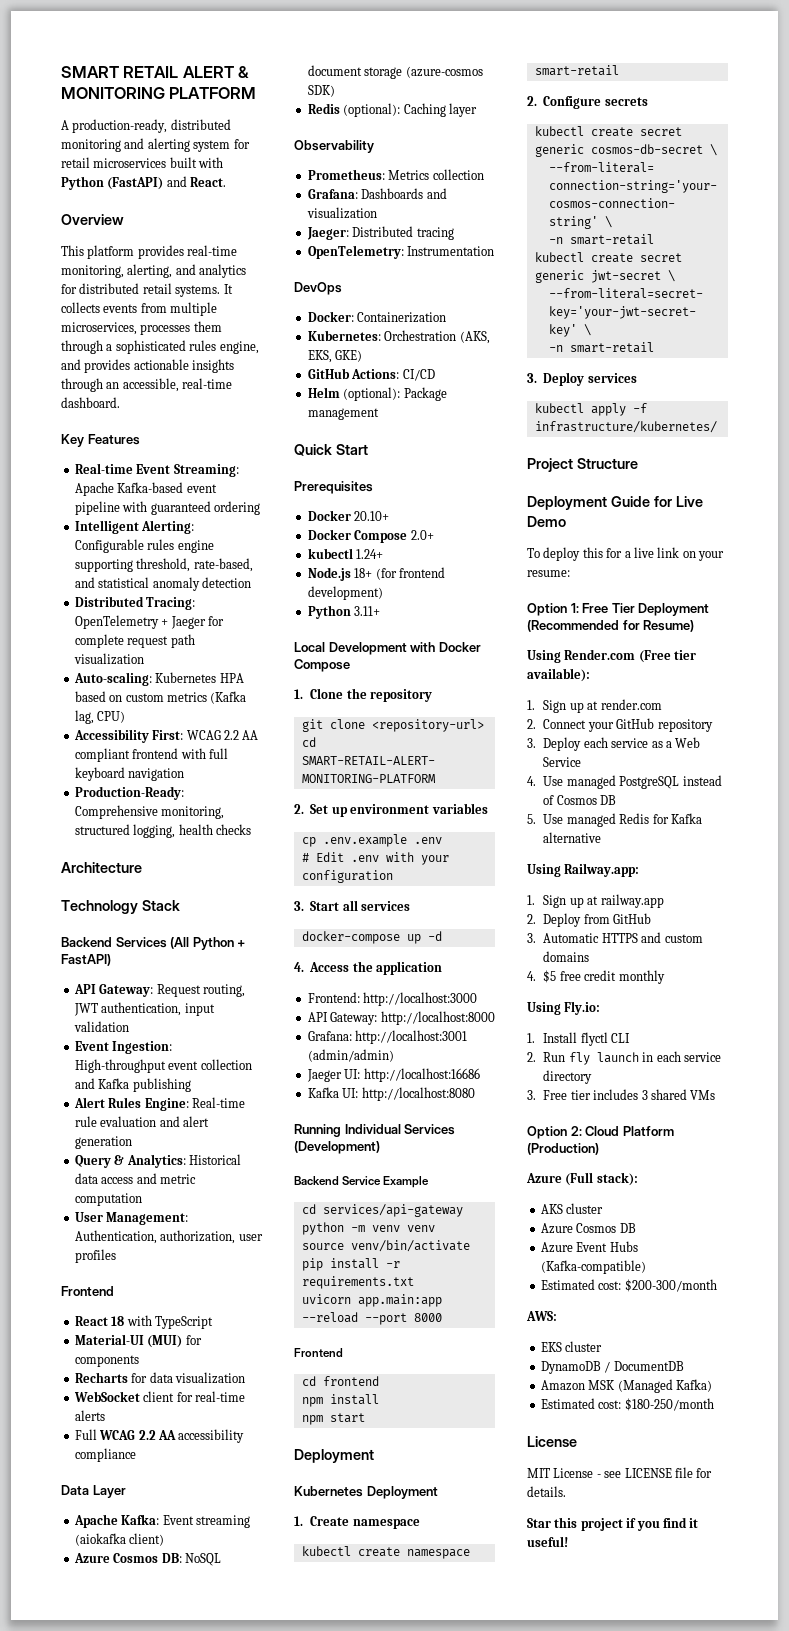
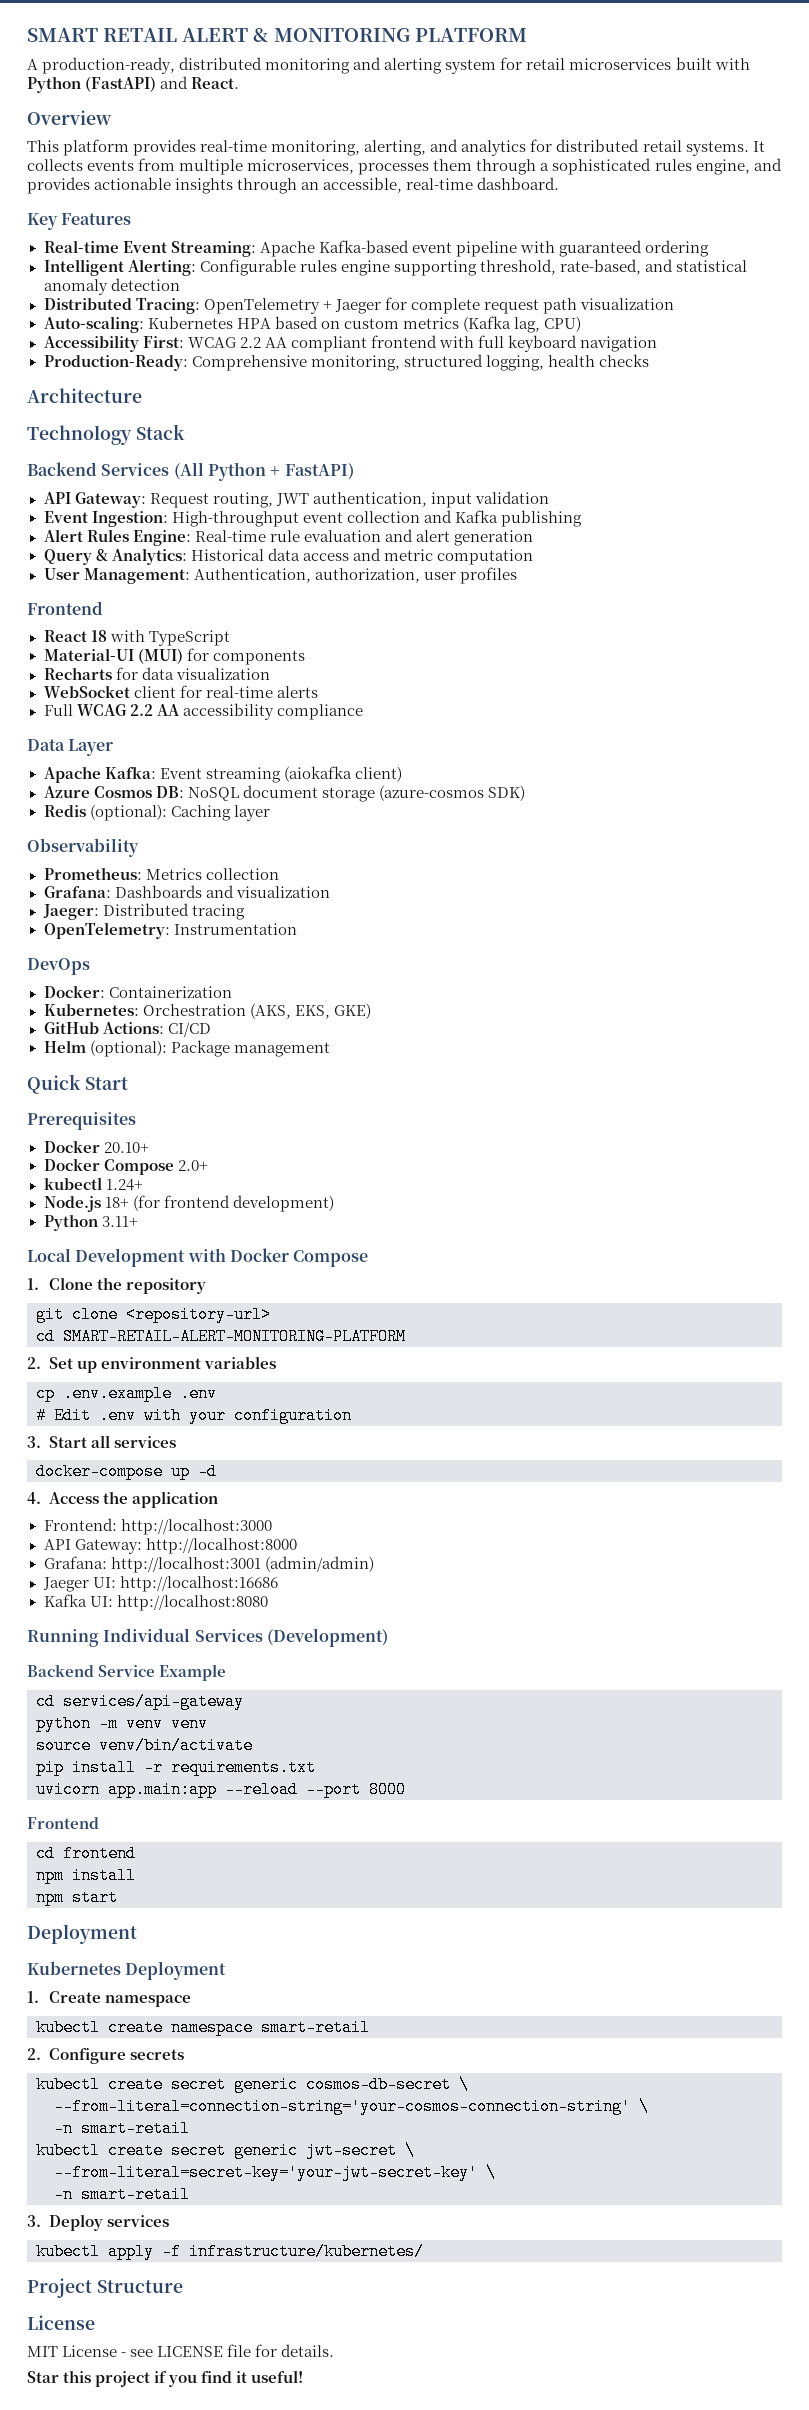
[527,496,703,510] [527,516,566,527] [527,547,724,561] [527,570,570,577] [527,603,710,616] [527,620,695,632] [527,649,697,663] [527,668,590,682] [527,699,662,713] [527,718,713,732] [527,737,701,751] [543,757,582,767] [527,775,722,789] [543,795,617,805] [527,813,702,827] [543,832,602,843] [527,863,640,877] [527,894,664,908] [527,913,652,927] [527,932,703,943] [543,951,590,962] [527,970,665,984] [527,1001,601,1015] [527,1032,631,1046] [527,1051,721,1065] [543,1070,593,1084] [527,1089,716,1100] [527,1126,674,1139] [527,1143,599,1155] [526,1172,638,1186] [540,1203,604,1214] [540,1223,636,1234] [540,1241,638,1253] [540,1260,646,1274] [540,1279,717,1292] [526,1311,557,1321] [540,1341,603,1352] [540,1361,684,1374] [540,1379,712,1393] [540,1398,714,1411] // Deployment Guide for Live Demo // To deploy this for a live link on your resume: // Option 1: Free Tier Deployment (Recommended for Resume) // Using Render.com (Free tier available): // 1. Sign up at render.com // 2. Connect your GitHub repository // 3. Deploy each service as a Web Service // 4. Use managed PostgreSQL instead of Cosmos DB // 5. Use managed Redis for Kafka alternative // Using Railway.app: // 1. Sign up at railway.app // 2. Deploy from GitHub // 3. Automatic HTTPS and custom domains // 4. $5 free credit monthly // Using Fly.io: // 1. Install flyctl CLI // 2. Run fly launch in each service directory // 3. Free tier includes 3 shared VMs // Option 2: Cloud Platform (Production) // Azure (Full stack): // AKS cluster // Azure Cosmos DB // Azure Event Hubs (Kafka-compatible) // Estimated cost: $200-300/month // AWS: // EKS cluster // DynamoDB / DocumentDB // Amazon MSK (Managed Kafka) // Estimated cost: $180-250/month -> (183, 2286) none

